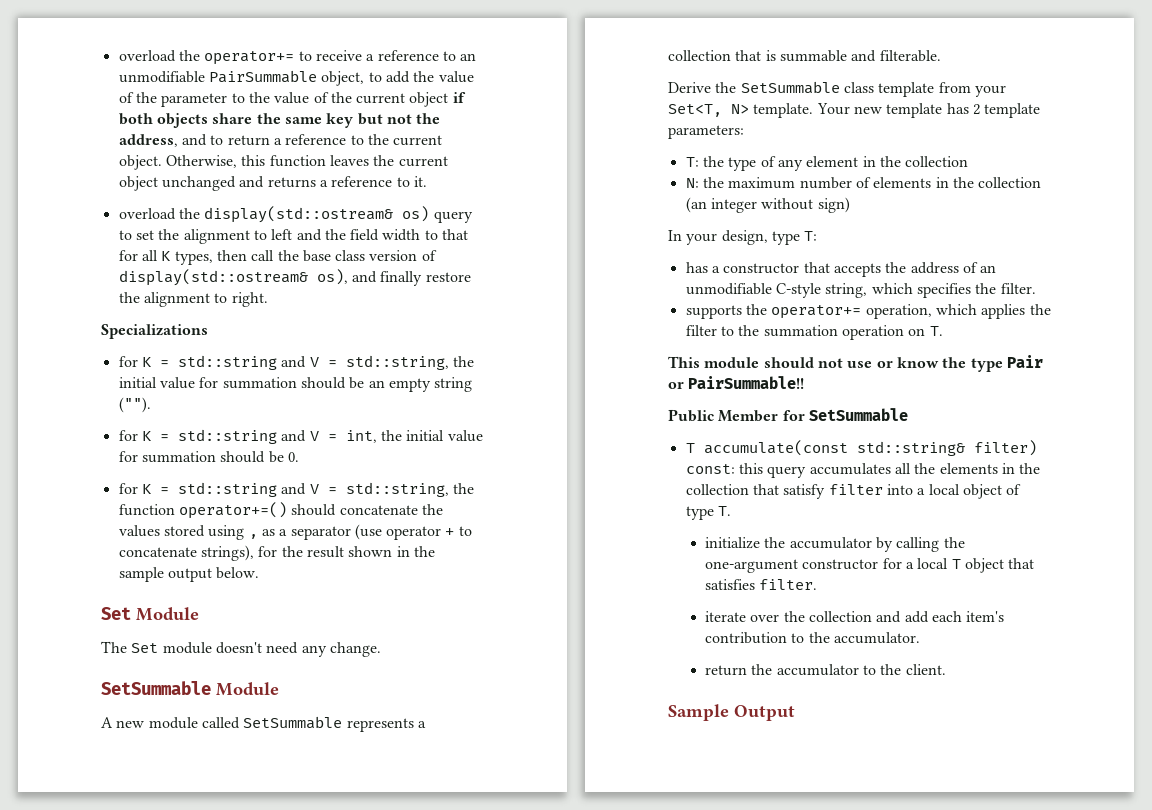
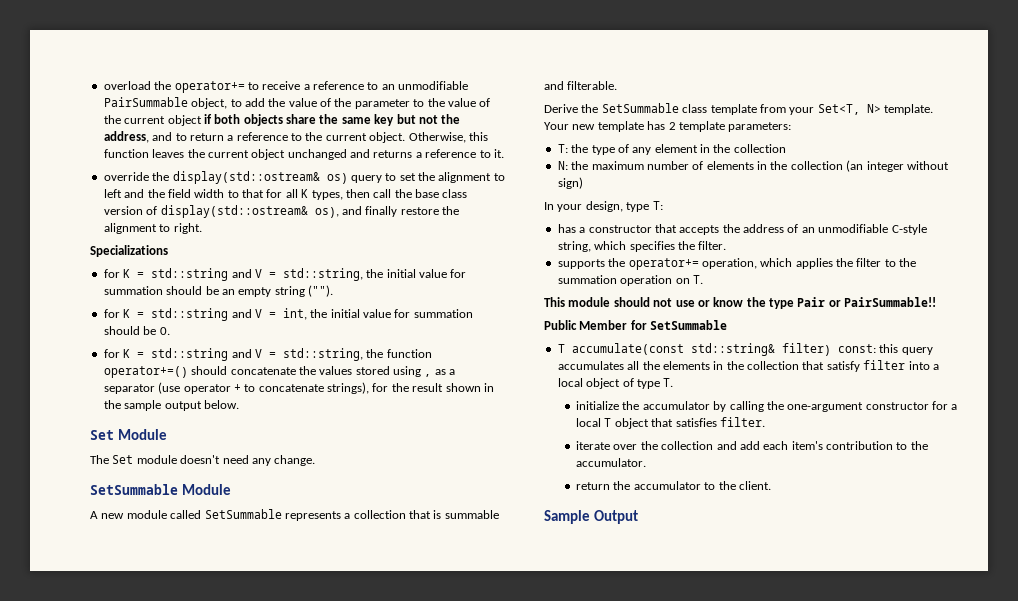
[118,208,176,220] overload -> [103,172,149,181] override

